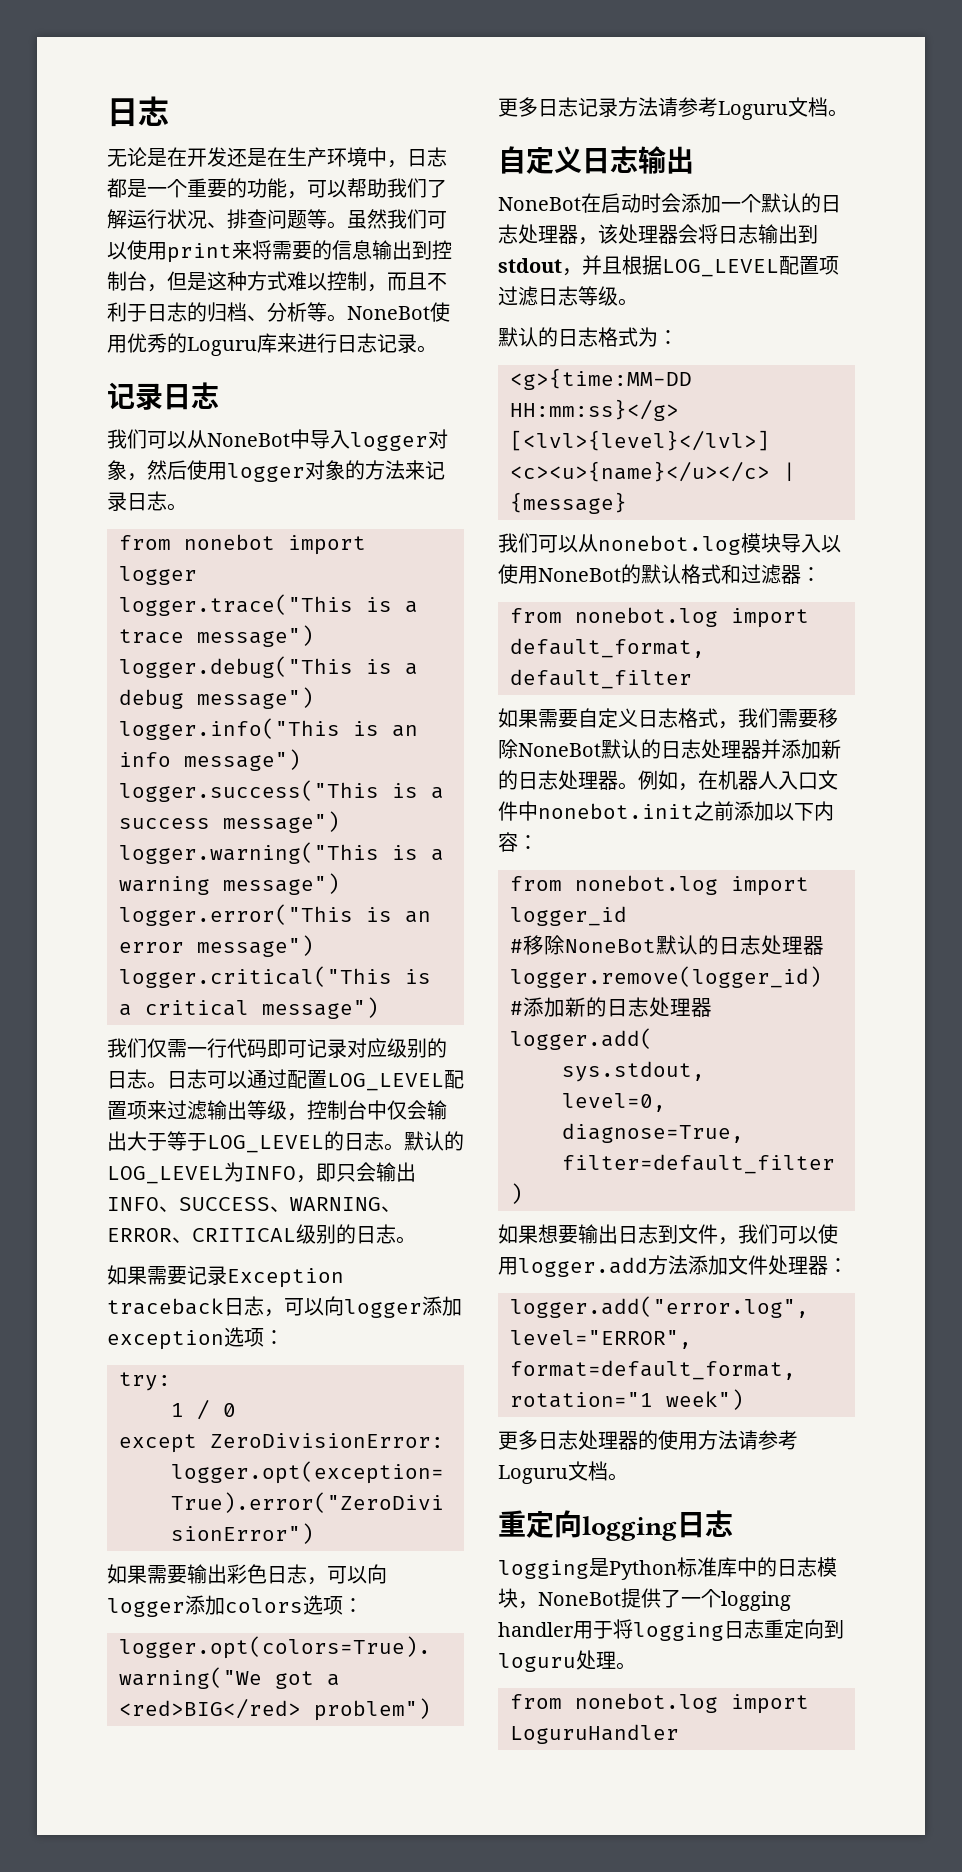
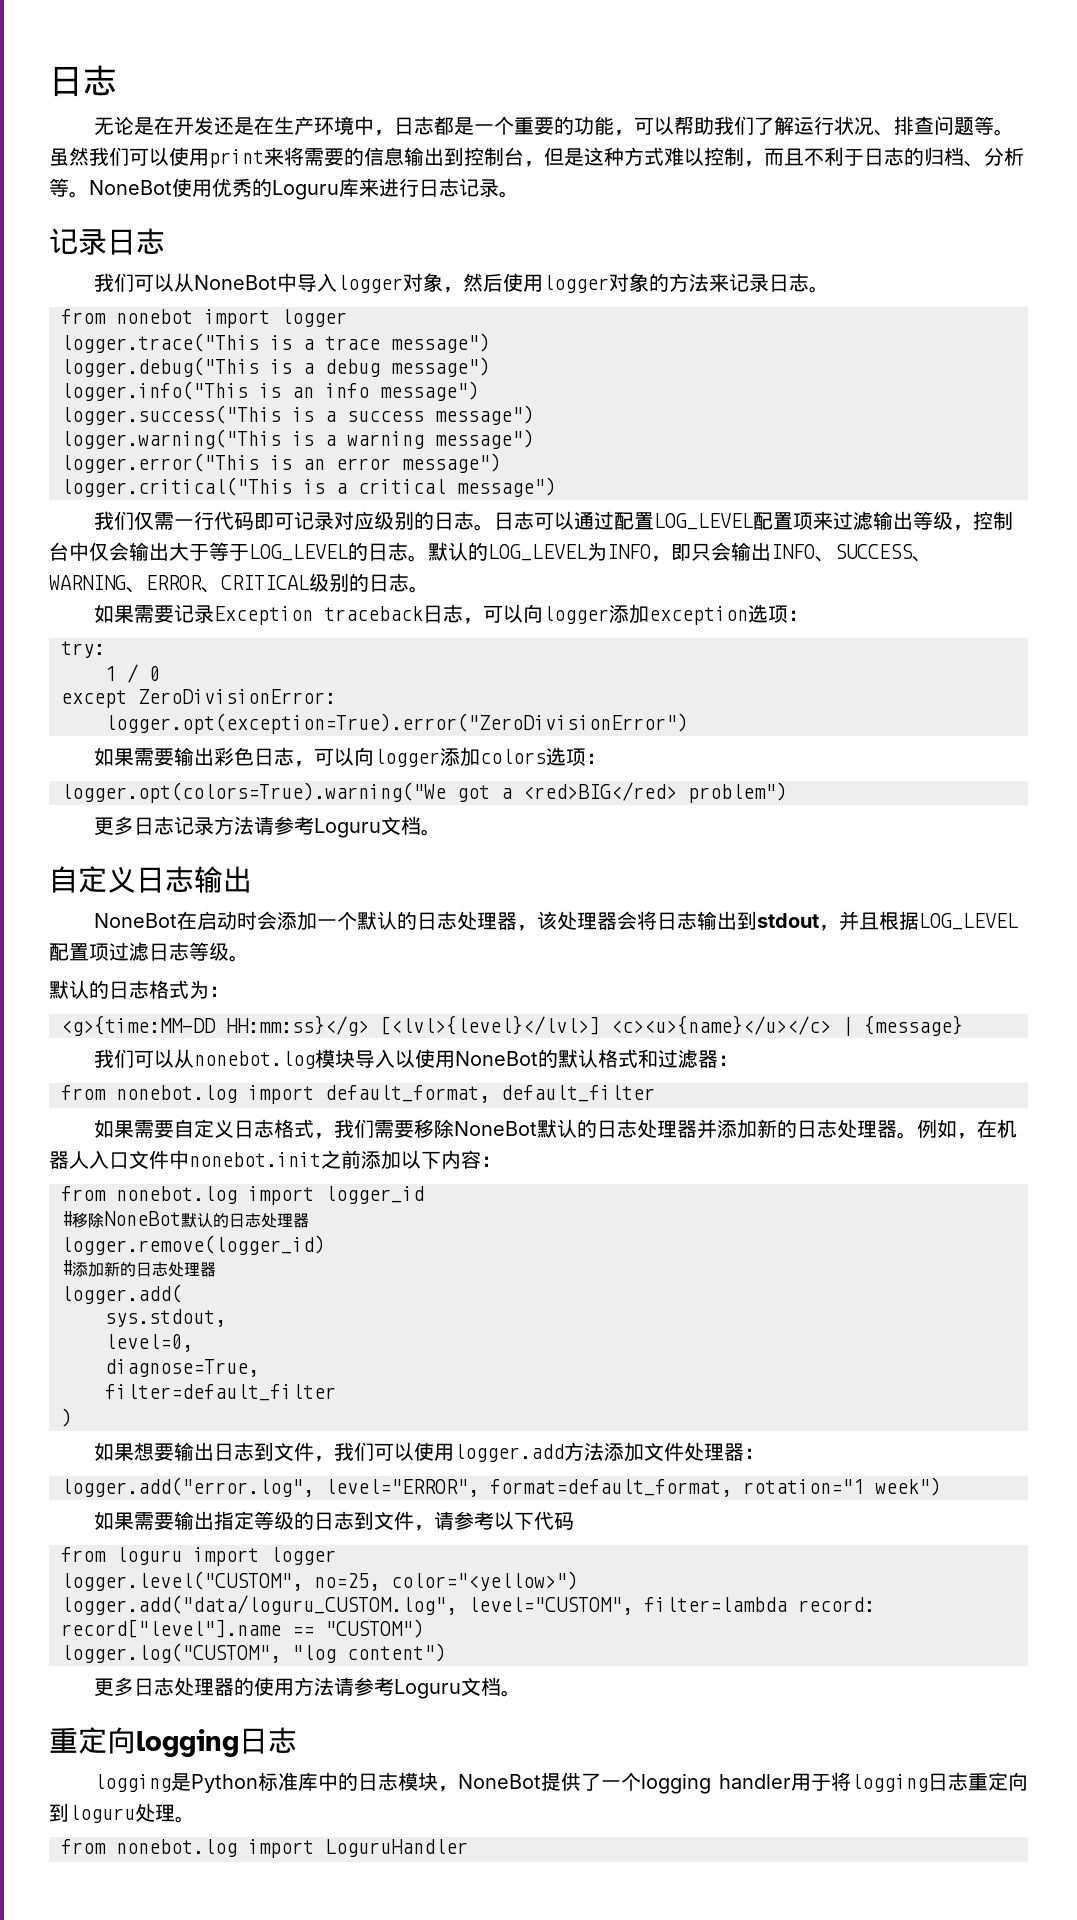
(744, 1399) none -> [94,1511,575,1531] [61,1547,336,1566] [61,1571,578,1591] [61,1595,875,1615] [61,1619,424,1638] [61,1643,446,1663] // 如果需要输出指定等级的日志到文件，请参考以下代码 // from loguru import logger // logger.level("CUSTOM", no=25, color="<yellow>") // logger.add("data/loguru_CUSTOM.log", level="CUSTOM", filter=lambda record: record["level"].name == "CUSTOM") // logger.log("CUSTOM", "log content")

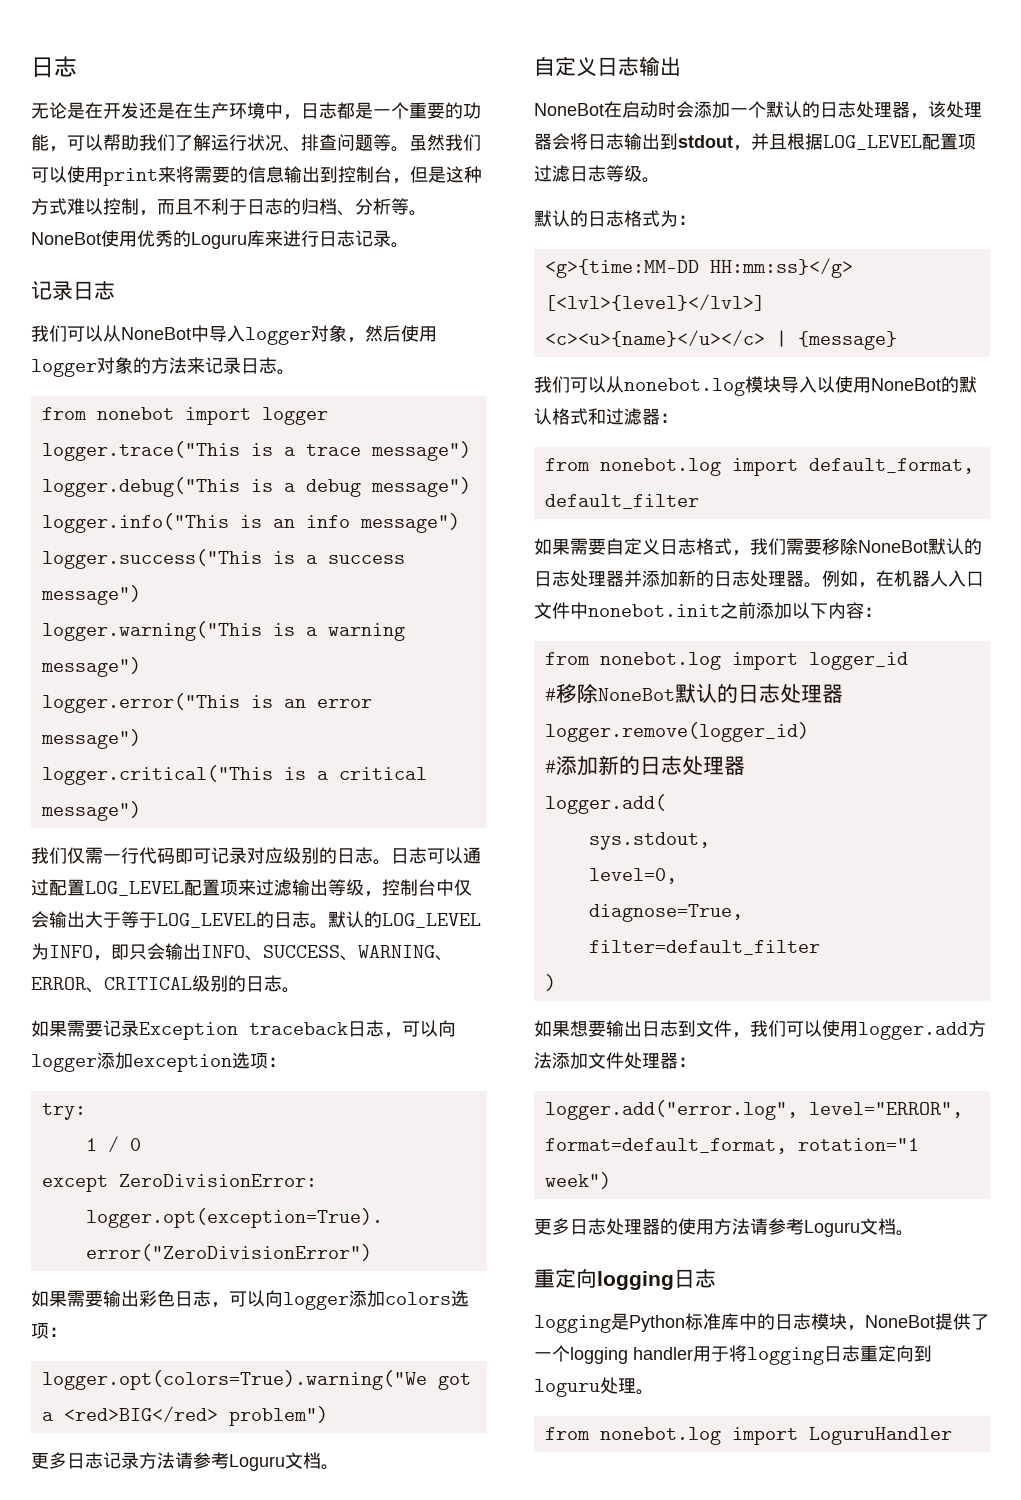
[94,1511,575,1531] [61,1547,336,1566] [61,1571,578,1591] [61,1595,875,1615] [61,1619,424,1638] [61,1643,446,1663] // 如果需要输出指定等级的日志到文件，请参考以下代码 // from loguru import logger // logger.level("CUSTOM", no=25, color="<yellow>") // logger.add("data/loguru_CUSTOM.log", level="CUSTOM", filter=lambda record: record["level"].name == "CUSTOM") // logger.log("CUSTOM", "log content") -> (611, 1180) none

